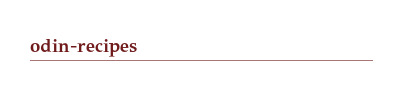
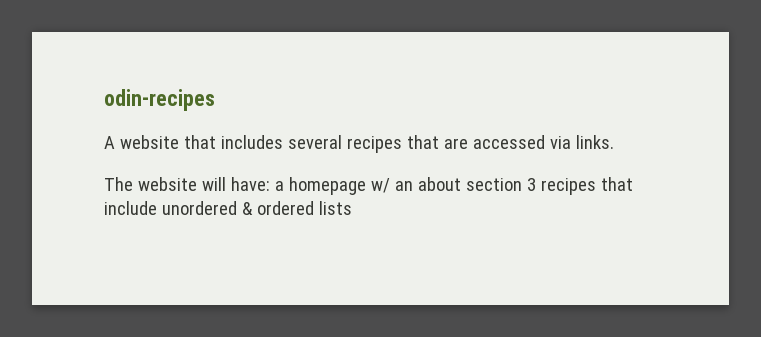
(137, 48) none -> [104,135,614,153] [104,177,633,195] [104,201,352,215] // A website that includes several recipes that are accessed via links. // The website will have: a homepage w/ an about section 3 recipes that include unordered & ordered lists

